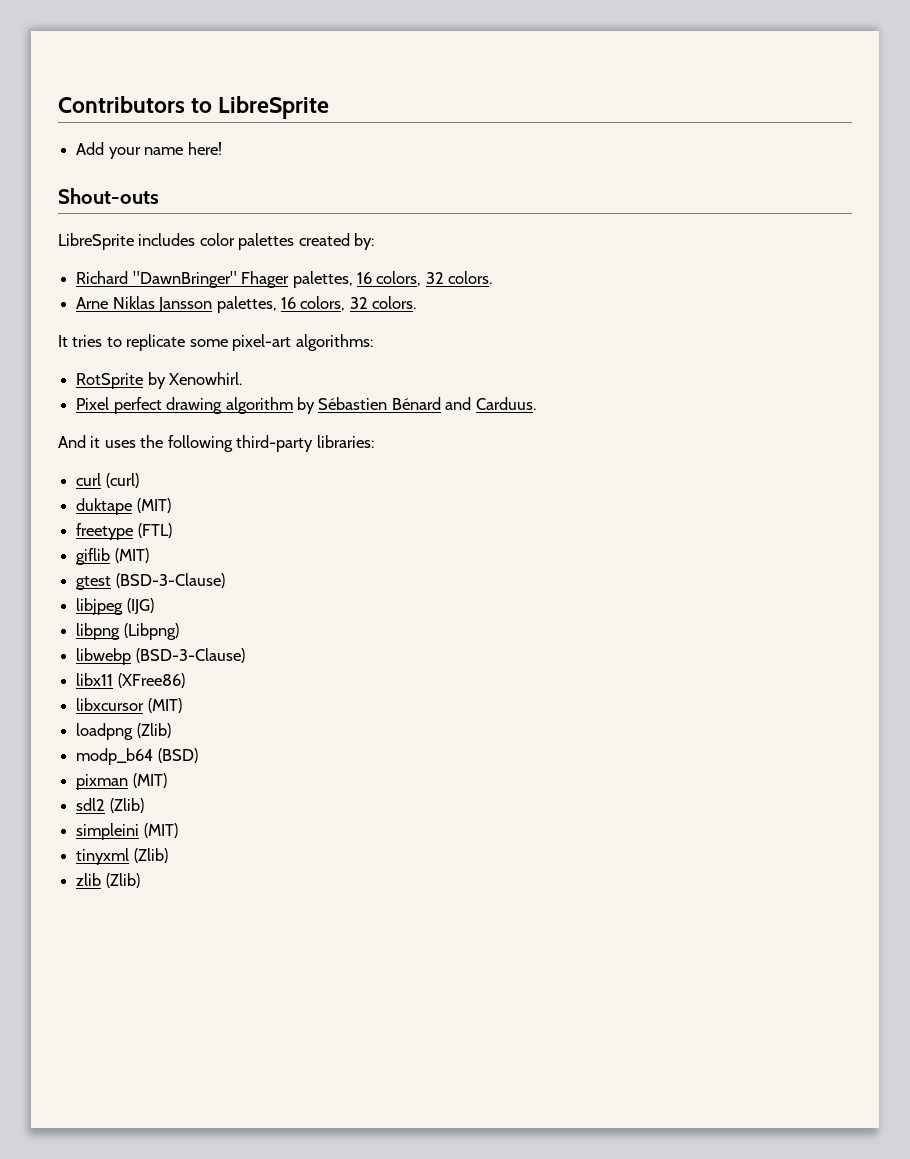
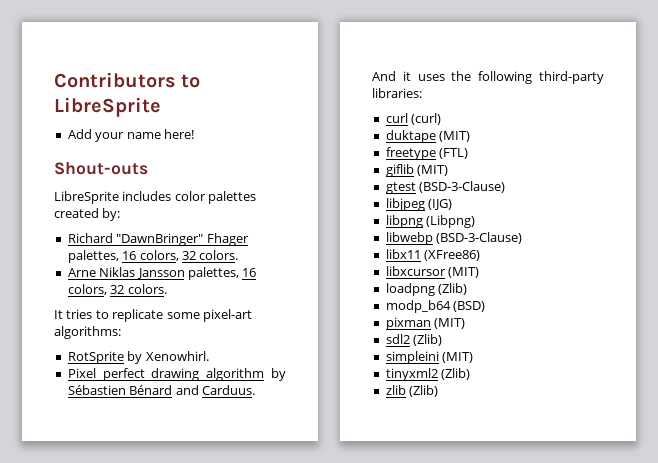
[76,848,130,865] tinyxml -> [385,368,438,381] tinyxml2

